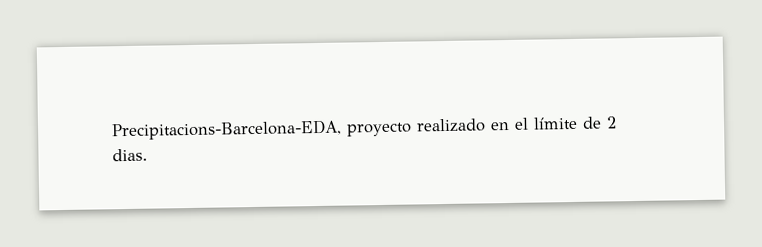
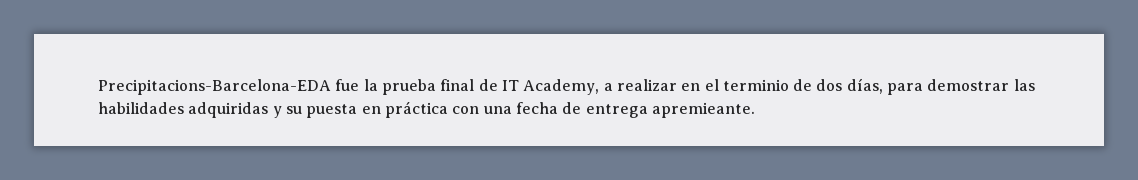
[111,116,617,141] [112,148,148,162] Precipitacions-Barcelona-EDA, proyecto realizado en el límite de 2 dias. -> [98,78,1035,95] [98,101,755,118] Precipitacions-Barcelona-EDA fue la prueba final de IT Academy, a realizar en el terminio de dos días, para demostrar las habilidades adquiridas y su puesta en práctica con una fecha de entrega apremieante.

